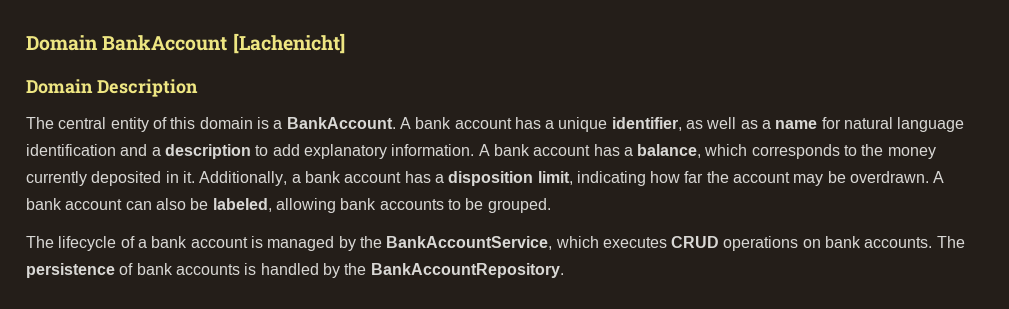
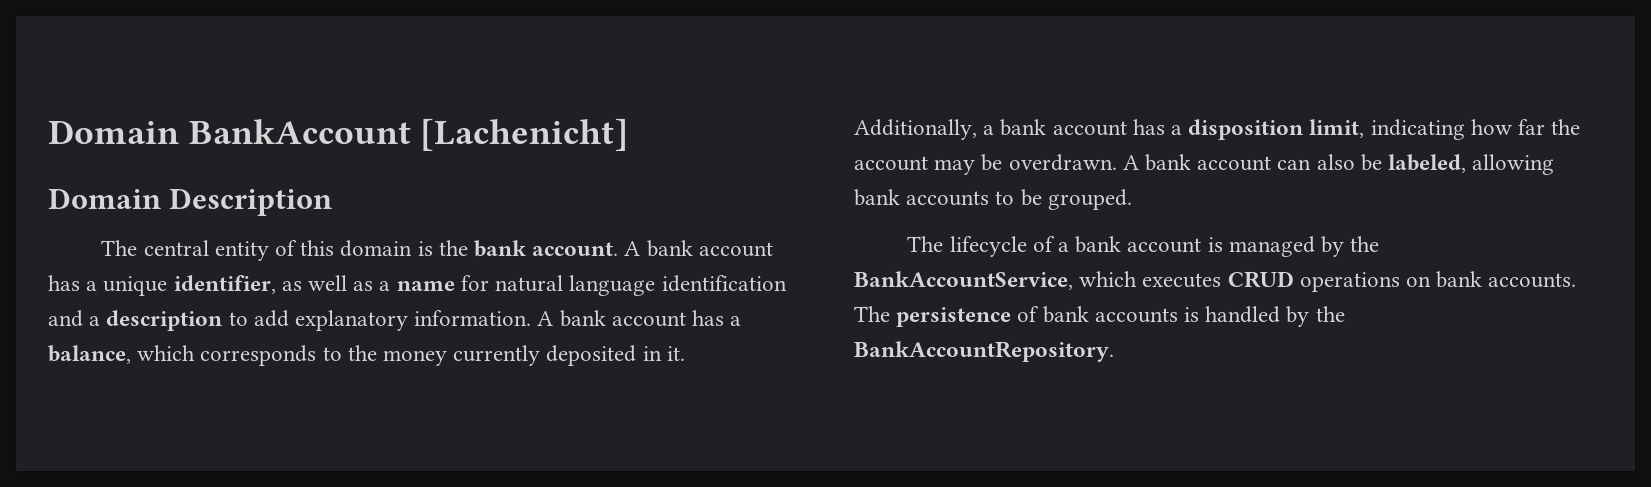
[273,117,396,129] a BankAccount. -> [438,240,619,257] the bank account.

